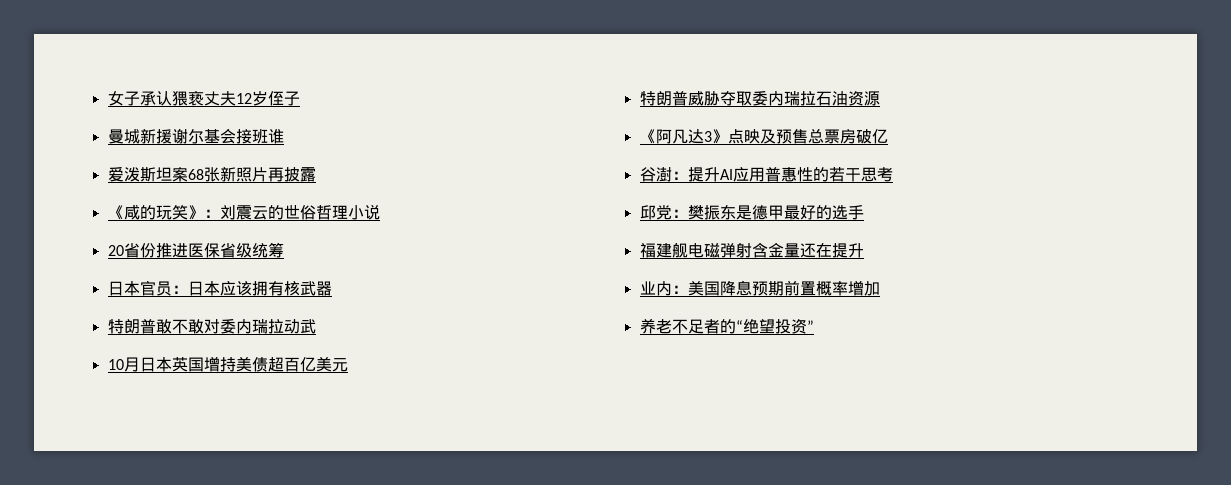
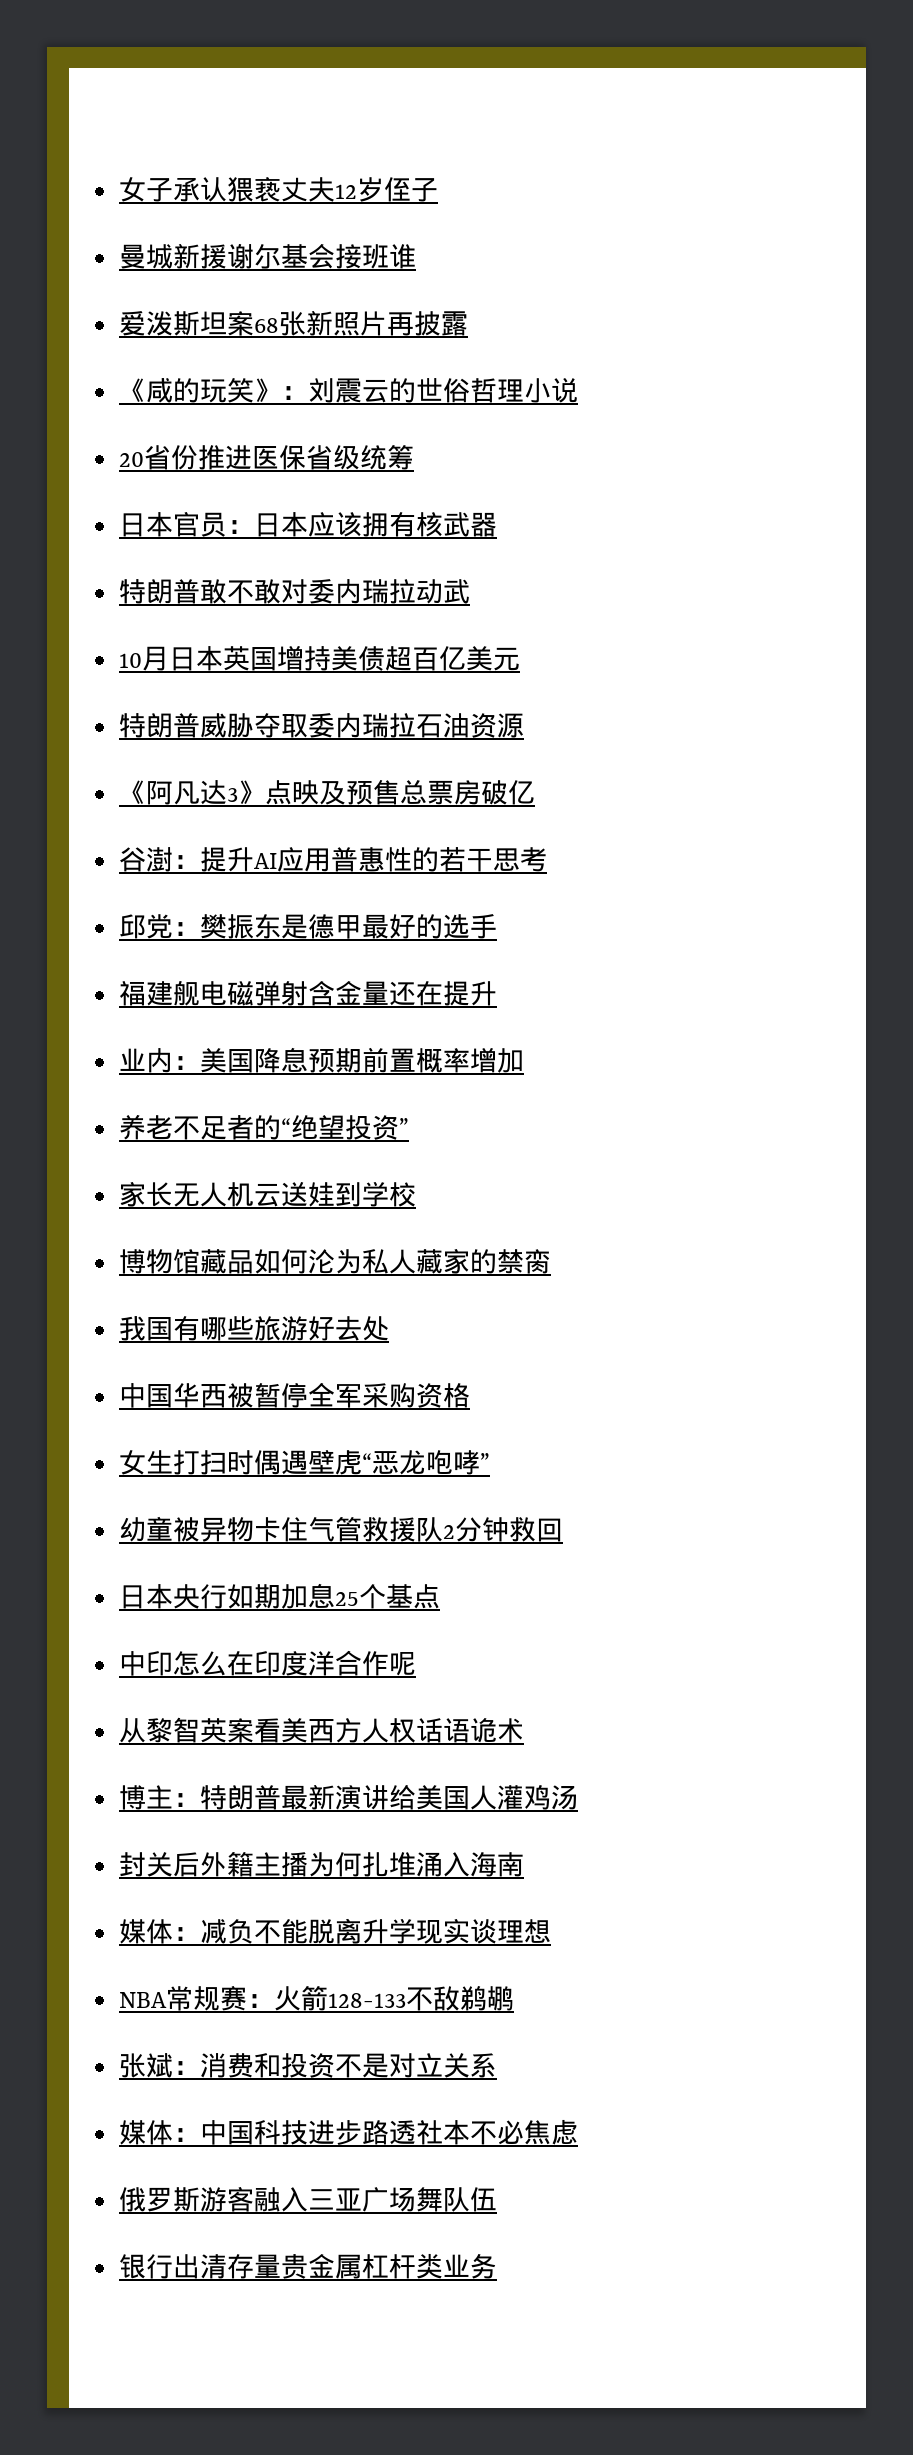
(814, 326) none -> [119,1181,417,1207] [119,1248,552,1274] [119,1316,390,1341] [119,1382,471,1408] [119,1449,491,1475] [119,1516,564,1542] [119,1583,441,1609] [119,1650,417,1676] [119,1717,525,1743] [119,1784,579,1810] [119,1851,525,1877] [119,1918,552,1944] [119,1985,515,2011] [119,2053,498,2078] [119,2119,579,2145] [119,2186,498,2212] [119,2253,498,2279] // 家长无人机云送娃到学校 // 博物馆藏品如何沦为私人藏家的禁脔 // 我国有哪些旅游好去处 // 中国华西被暂停全军采购资格 // 女生打扫时偶遇壁虎“恶龙咆哮” // 幼童被异物卡住气管救援队2分钟救回 // 日本央行如期加息25个基点 // 中印怎么在印度洋合作呢 // 从黎智英案看美西方人权话语诡术 // 博主：特朗普最新演讲给美国人灌鸡汤 // 封关后外籍主播为何扎堆涌入海南 // 媒体：减负不能脱离升学现实谈理想 // NBA常规赛：火箭128-133不敌鹈鹕 // 张斌：消费和投资不是对立关系 // 媒体：中国科技进步路透社本不必焦虑 // 俄罗斯游客融入三亚广场舞队伍 // 银行出清存量贵金属杠杆类业务

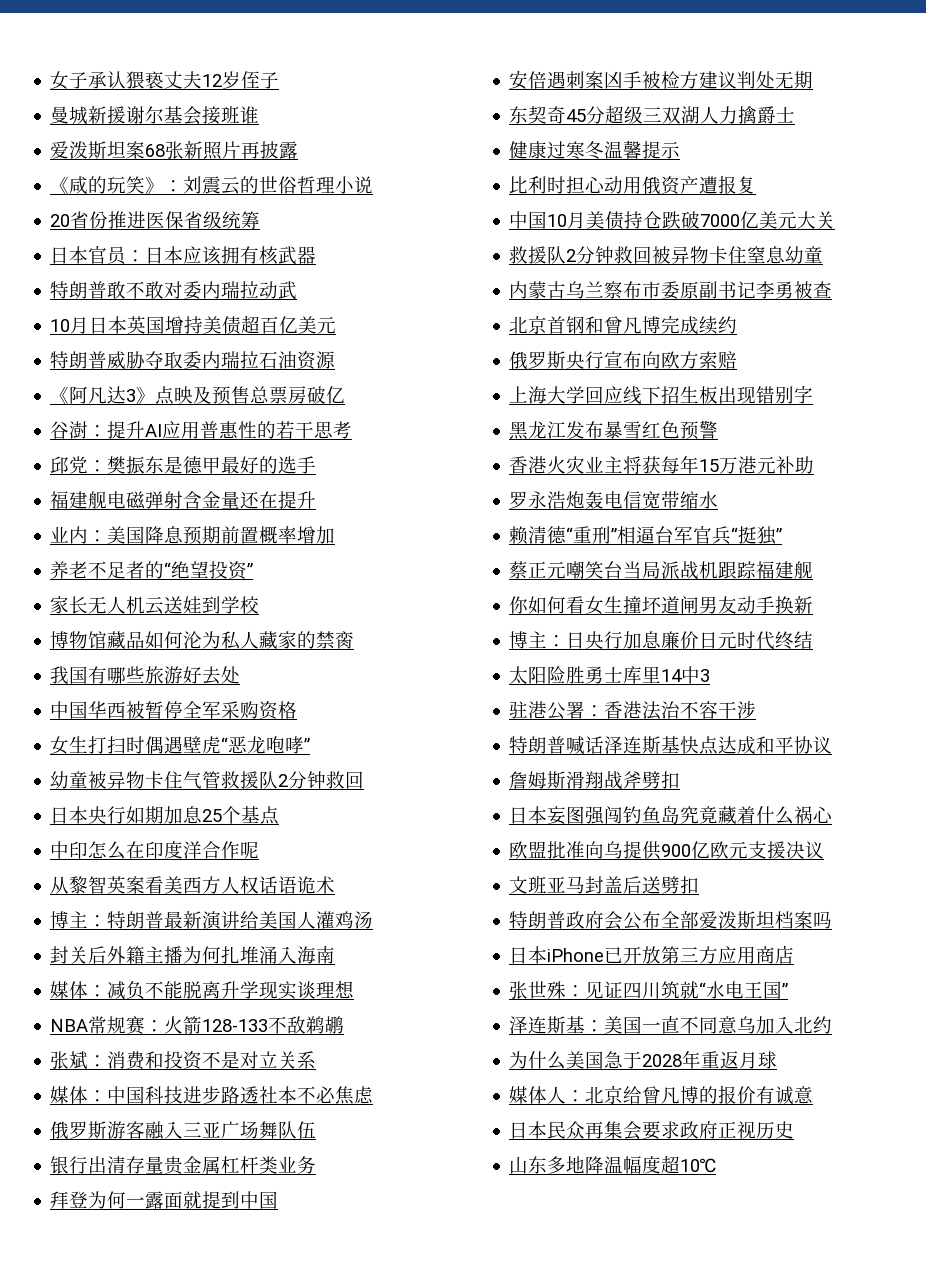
(498, 2266) none -> [50,1191,279,1209] [509,70,814,90] [509,105,796,124] [509,140,681,160] [509,175,757,195] [509,211,836,230] [509,246,824,264] [509,281,833,300] [509,315,738,335] [509,351,738,370] [509,385,814,405] [509,420,719,440] [509,455,815,474] [509,491,719,509] [509,526,783,545] [509,561,814,580] [509,596,814,615] [509,631,814,650] [509,666,711,684] [509,701,757,720] [509,736,833,755] [509,771,681,790] [509,806,834,825] [509,841,825,860] [509,876,700,894] [509,911,833,930] [509,945,795,964] [509,981,789,999] [509,1016,833,1034] [509,1050,778,1070] [509,1085,814,1105] [509,1121,795,1140] [509,1155,717,1174] // 拜登为何一露面就提到中国 // 安倍遇刺案凶手被检方建议判处无期 // 东契奇45分超级三双湖人力擒爵士 // 健康过寒冬温馨提示 // 比利时担心动用俄资产遭报复 // 中国10月美债持仓跌破7000亿美元大关 // 救援队2分钟救回被异物卡住窒息幼童 // 内蒙古乌兰察布市委原副书记李勇被查 // 北京首钢和曾凡博完成续约 // 俄罗斯央行宣布向欧方索赔 // 上海大学回应线下招生板出现错别字 // 黑龙江发布暴雪红色预警 // 香港火灾业主将获每年15万港元补助 // 罗永浩炮轰电信宽带缩水 // 赖清德“重刑”相逼台军官兵“挺独” // 蔡正元嘲笑台当局派战机跟踪福建舰 // 你如何看女生撞坏道闸男友动手换新 // 博主：日央行加息廉价日元时代终结 // 太阳险胜勇士库里14中3 // 驻港公署：香港法治不容干涉 // 特朗普喊话泽连斯基快点达成和平协议 // 詹姆斯滑翔战斧劈扣 // 日本妄图强闯钓鱼岛究竟藏着什么祸心 // 欧盟批准向乌提供900亿欧元支援决议 // 文班亚马封盖后送劈扣 // 特朗普政府会公布全部爱泼斯坦档案吗 // 日本iPhone已开放第三方应用商店 // 张世殊：见证四川筑就“水电王国” // 泽连斯基：美国一直不同意乌加入北约 // 为什么美国急于2028年重返月球 // 媒体人：北京给曾凡博的报价有诚意 // 日本民众再集会要求政府正视历史 // 山东多地降温幅度超10℃

